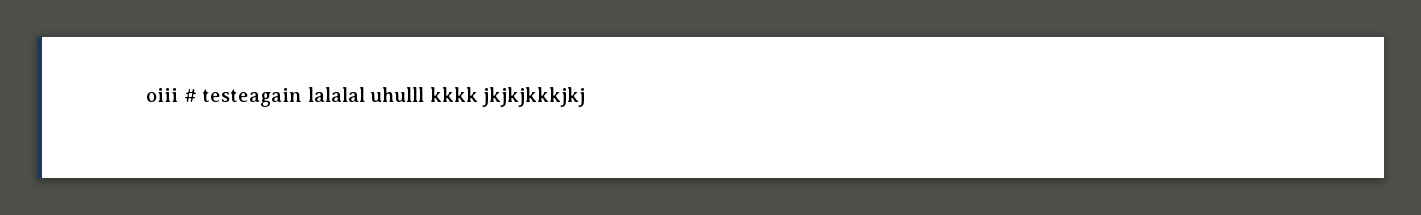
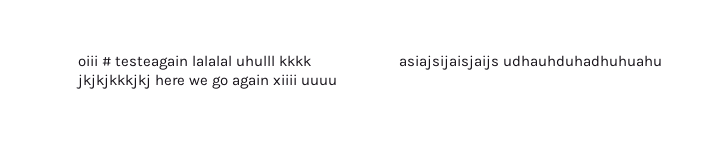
(586, 97) none -> [155,74,338,89] [399,55,663,70] here we go again xiiii uuuu asiajsijaisjaijs udhauhduhadhuhuahu

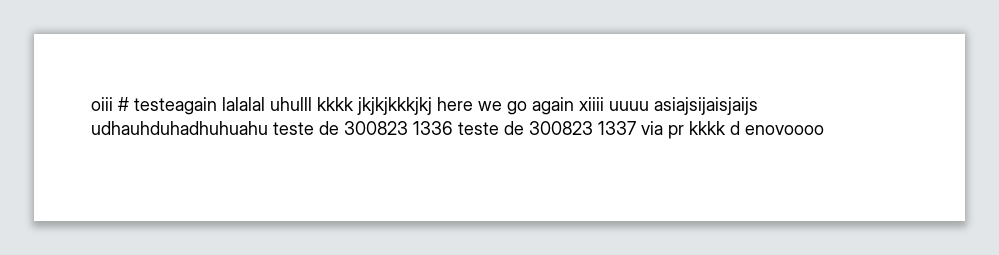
(663, 61) none -> [273,121,824,139] teste de 300823 1336 teste de 300823 1337 via pr kkkk d enovoooo

